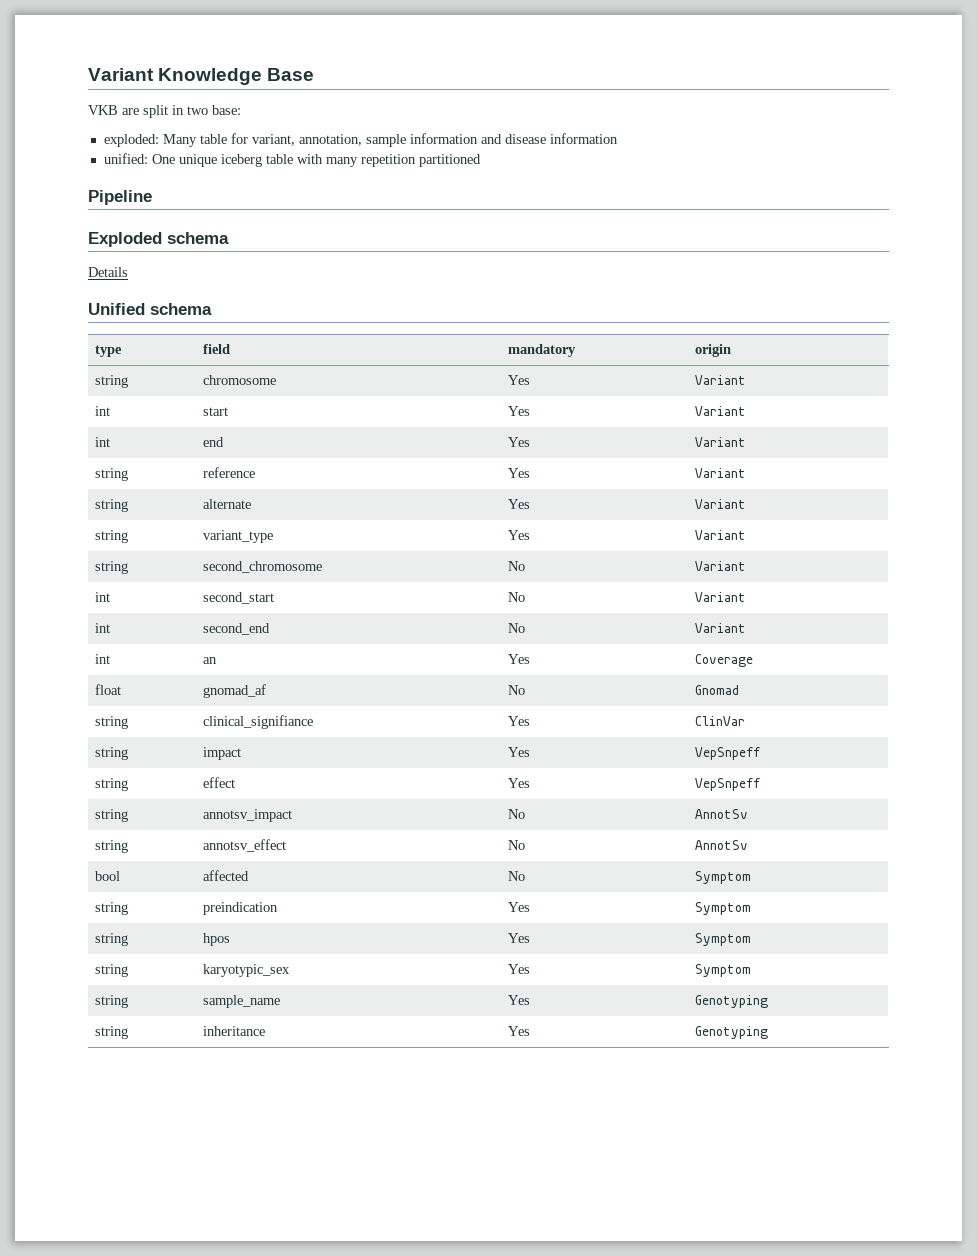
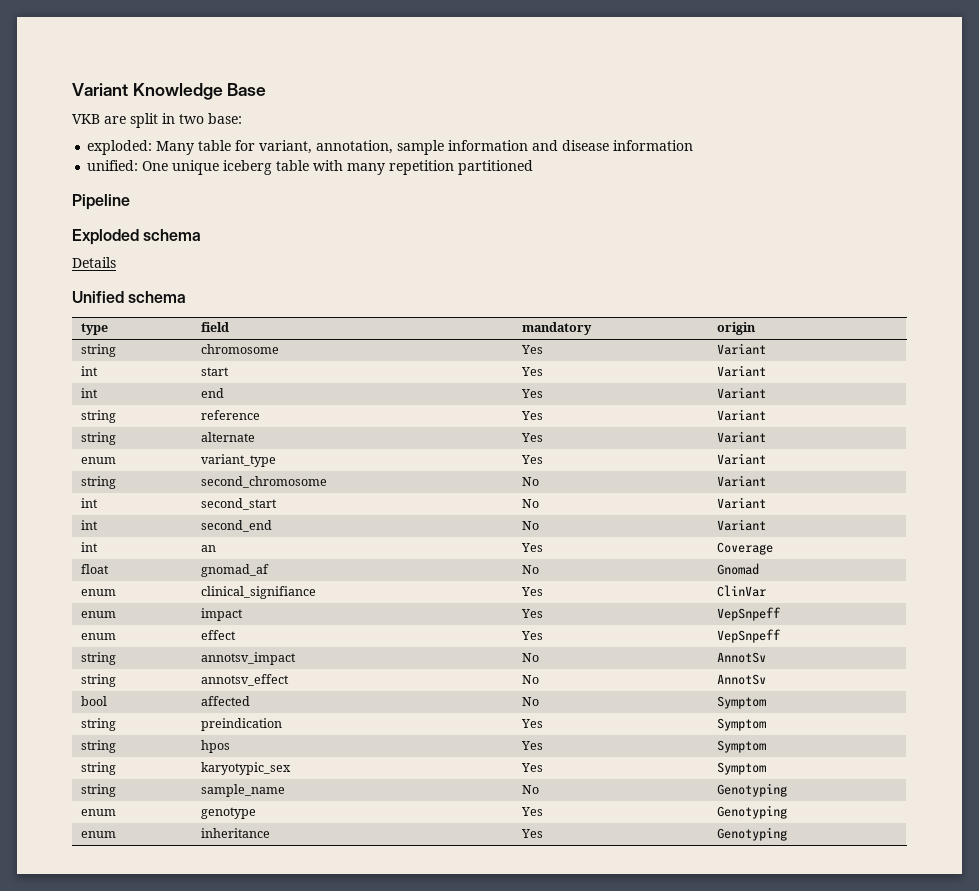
[94,530,128,543] string -> [81,457,117,464] enum
[94,716,128,729] string -> [81,589,117,596] enum
[94,747,128,760] string -> [81,611,117,618] enum
[94,778,128,791] string -> [81,633,117,640] enum
(280, 1001) none -> [522,785,540,794] [717,783,788,797] [81,809,117,816] [201,807,257,819] | No | Genotyping // enum | genotype
[94,1026,128,1039] string -> [81,831,117,838] enum

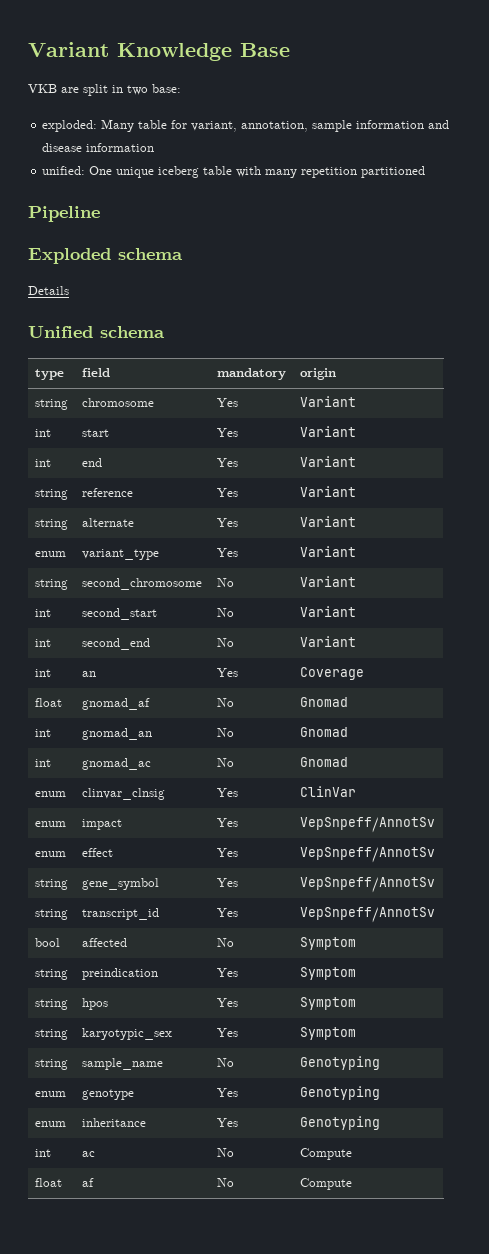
[81,589,117,596] [201,586,317,599] // enum | clinical_signifiance -> [34,729,51,737] [81,728,152,740] [216,728,234,737] [299,727,348,737] [34,759,51,767] [81,758,151,770] [216,758,234,767] [299,757,348,767] [34,791,66,797] [81,788,165,800] // int | gnomad_an | No | Gnomad // int | gnomad_ac | No | Gnomad // enum | clinvar_clnsig
[717,607,782,621] VepSnpeff -> [299,817,435,833] VepSnpeff/AnnotSv
[717,629,782,643] [81,652,117,665] [201,652,297,665] [522,653,540,662] [717,652,767,663] [81,674,117,687] [201,674,290,686] [522,675,540,684] [717,674,767,685] VepSnpeff // string | annotsv_impact | No | AnnotSv // string | annotsv_effect | No | AnnotSv -> [299,847,435,863] [34,879,68,890] [81,878,159,890] [216,878,238,887] [299,877,435,893] [34,909,68,920] [81,908,159,920] [216,908,238,917] [299,907,435,923] VepSnpeff/AnnotSv // string | gene_symbol | Yes | VepSnpeff/AnnotSv // string | transcript_id | Yes | VepSnpeff/AnnotSv
(788, 834) none -> [34,1149,51,1157] [81,1151,95,1157] [216,1148,234,1157] [299,1148,352,1160] [34,1178,62,1187] [81,1178,94,1187] [216,1178,234,1187] [299,1178,352,1190] // int | ac | No | Compute // float | af | No | Compute

